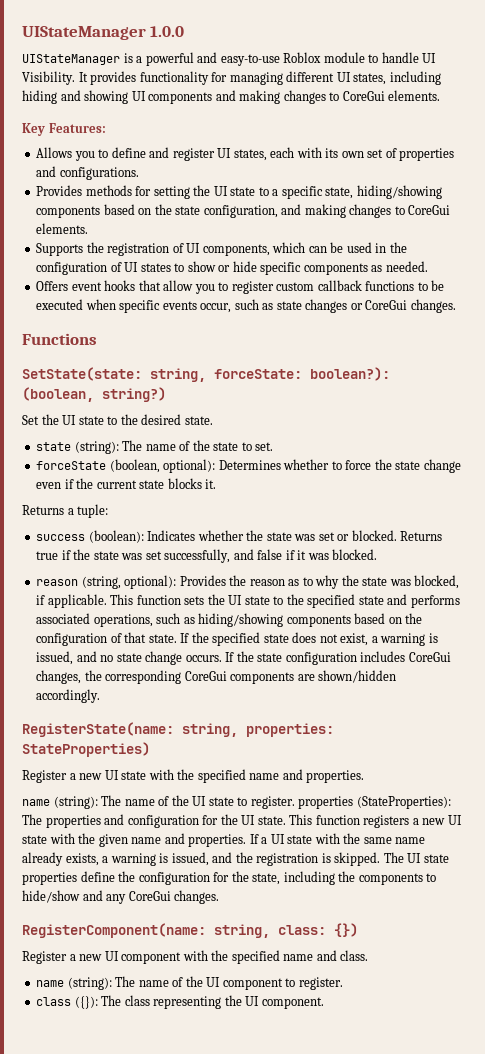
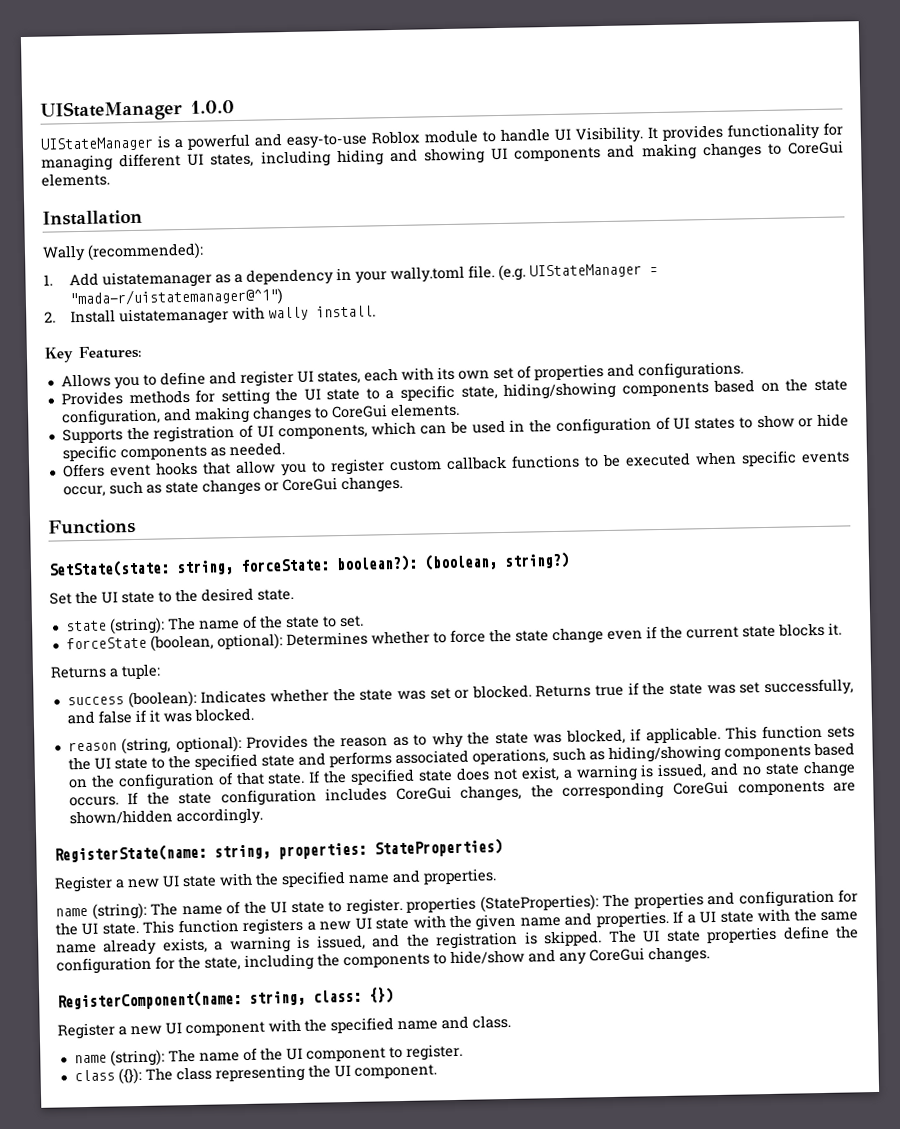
(441, 95) none -> [42,209,143,226] [42,242,204,262] [43,263,658,289] [68,287,284,309] [44,305,376,326] // Installation // Wally (recommended): // 1. Add uistatemanager as a dependency in your wally.toml file. (e.g. UIStateManager = "mada-r/uistatemanager@^1") // 2. Install uistatemanager with wally install.

